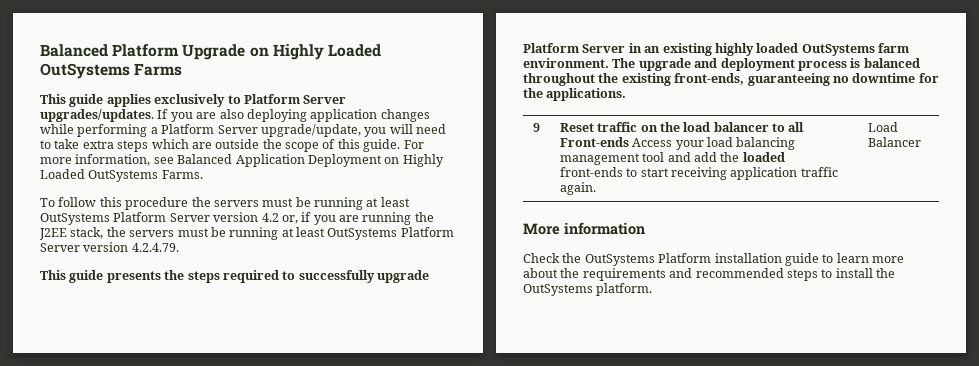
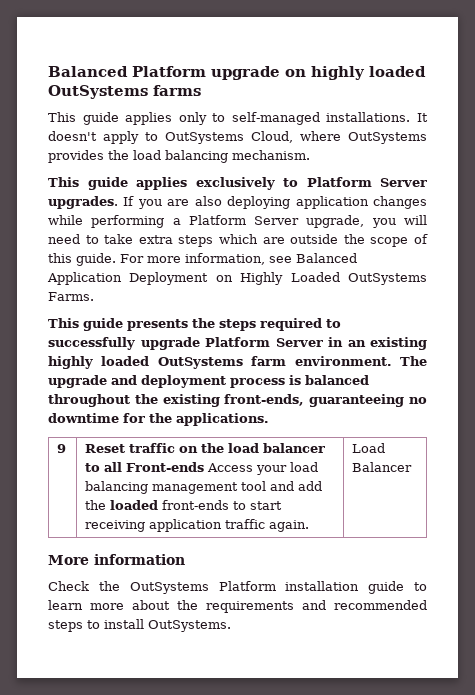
[182,44,381,60] [40,63,183,79] Upgrade on Highly Loaded OutSystems Farms -> [211,66,426,80] [48,85,201,99] [48,112,428,125] [48,131,427,144] [48,150,310,163] upgrade on highly loaded OutSystems farms // This guide applies only to self-managed installations. It doesn't apply to OutSystems Cloud, where OutSystems provides the load balancing mechanism.
[40,109,154,122] upgrades/updates. -> [48,196,118,209] upgrades.
[260,124,361,137] upgrade/update, -> [306,215,365,228] upgrade,
[40,197,410,210] [40,212,434,225] [39,227,454,240] [40,242,179,252] // To follow this procedure the servers must be running at least OutSystems Platform Server version 4.2 or, if you are running the J2EE stack, the servers must be running at least OutSystems Platform Server version 4.2.4.79. -> (94, 296) none
[876,268,895,278] [523,283,653,296] the OutSystems platform. -> [148,620,231,632] OutSystems.

